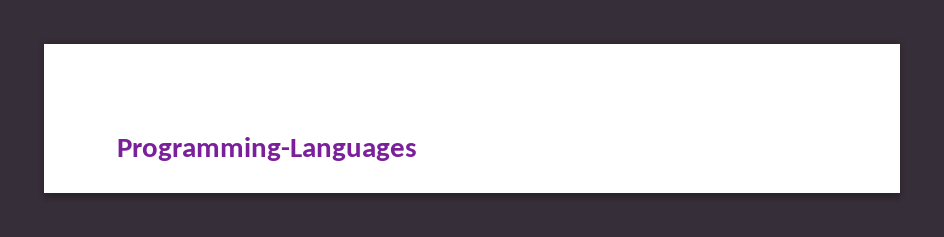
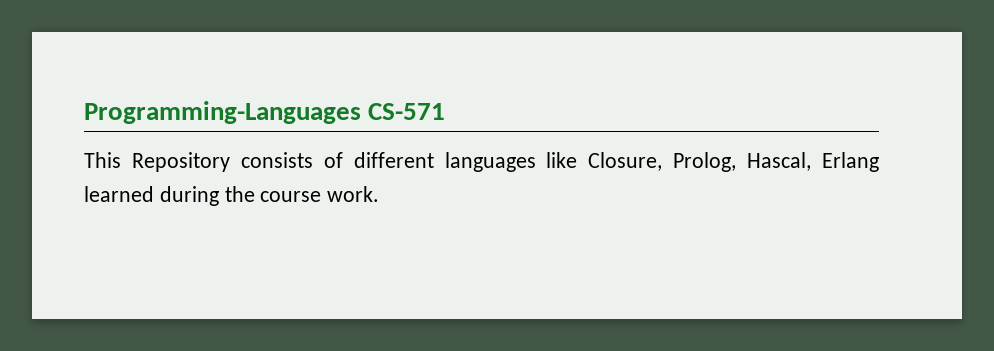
(417, 149) none -> [368,103,446,120] [84,152,879,172] [84,186,380,206] CS-571 // This Repository consists of different languages like Closure, Prolog, Hascal, Erlang learned during the course work.

